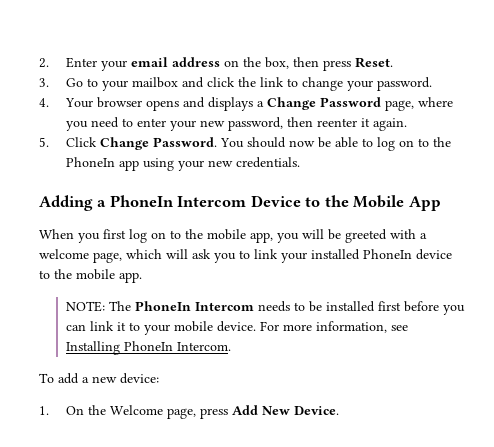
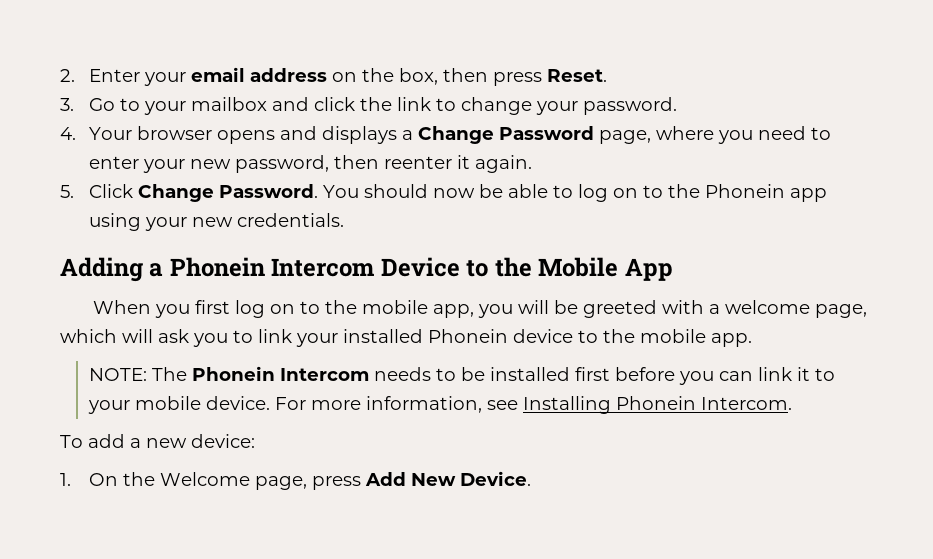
[66,157,116,167] PhoneIn -> [704,184,785,198] Phonein
[109,195,174,207] PhoneIn -> [169,257,265,277] Phonein
[363,249,412,259] PhoneIn -> [428,329,508,343] Phonein
[135,301,192,311] PhoneIn -> [191,366,275,381] Phonein
[124,341,174,351] PhoneIn -> [615,396,696,410] Phonein

